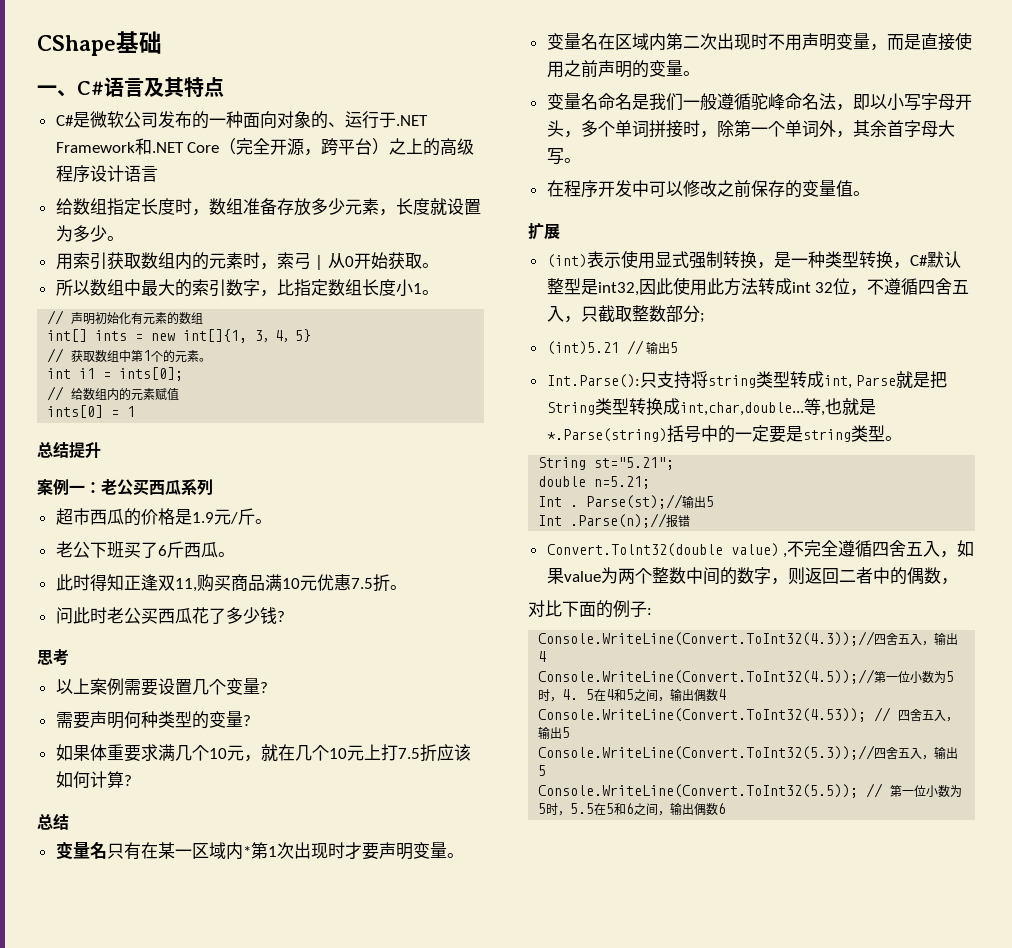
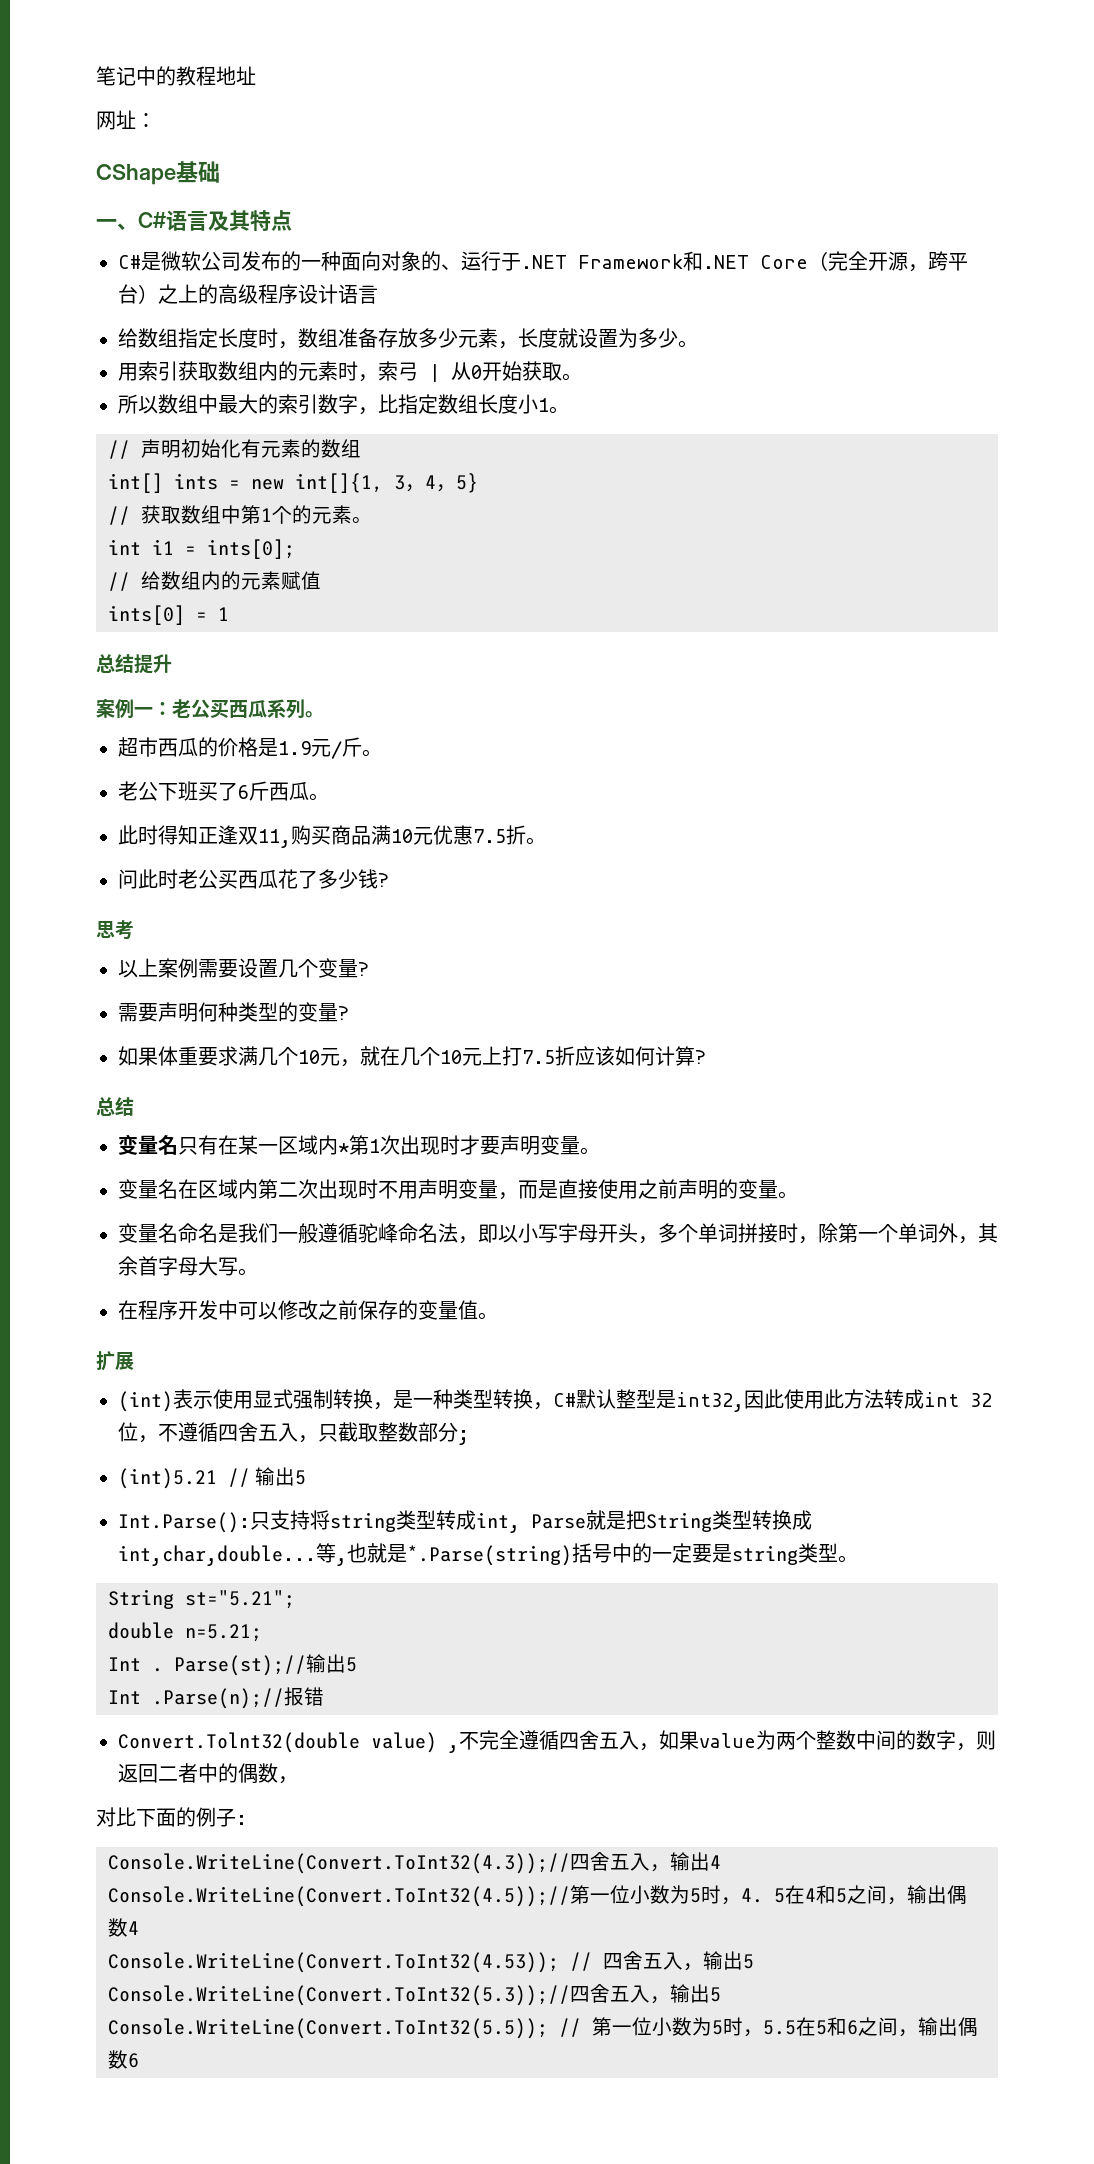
(37, 45) none -> [96,66,256,86] [96,110,156,130] 笔记中的教程地址 // 网址： //
(213, 487) none -> [305,711,324,718] 。

